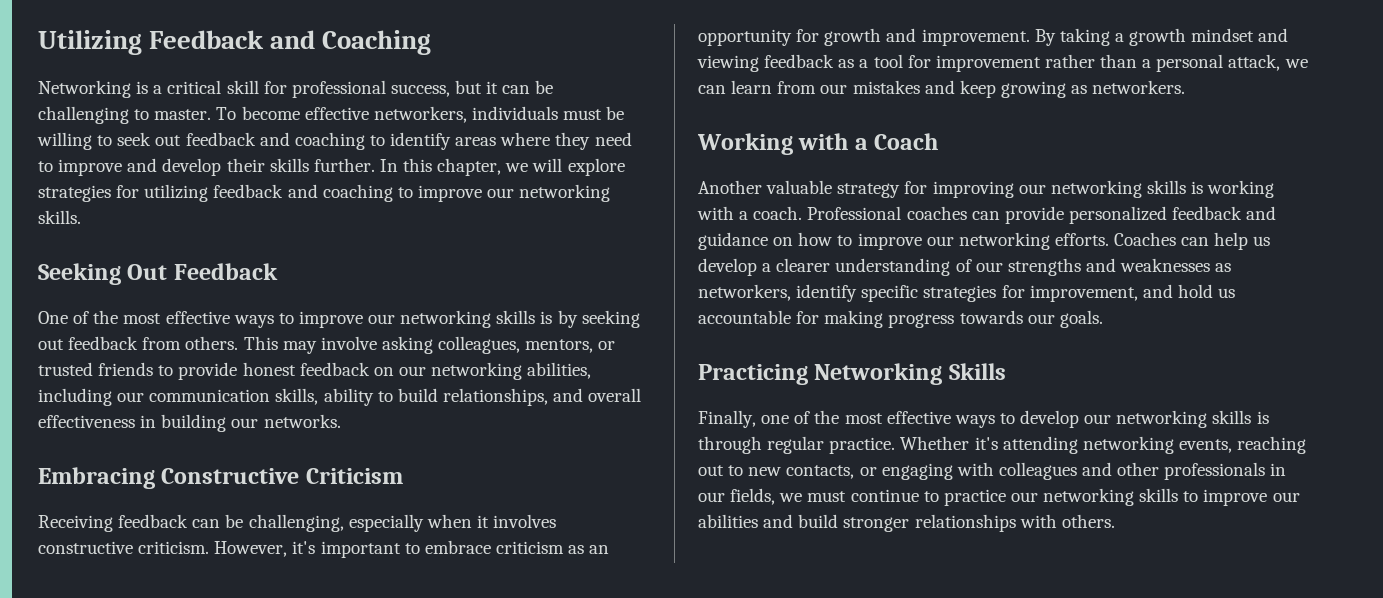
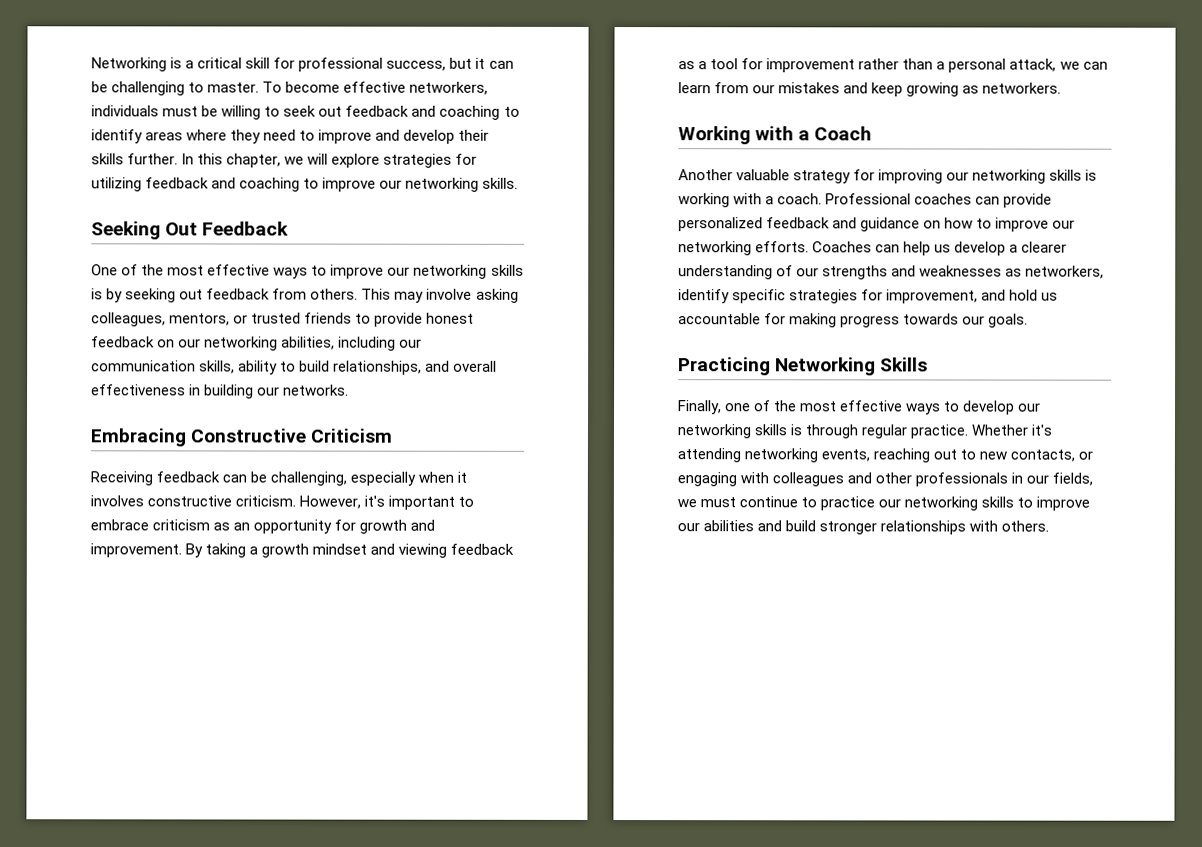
[38,30,432,55] Utilizing Feedback and Coaching // -> (91, 64) none

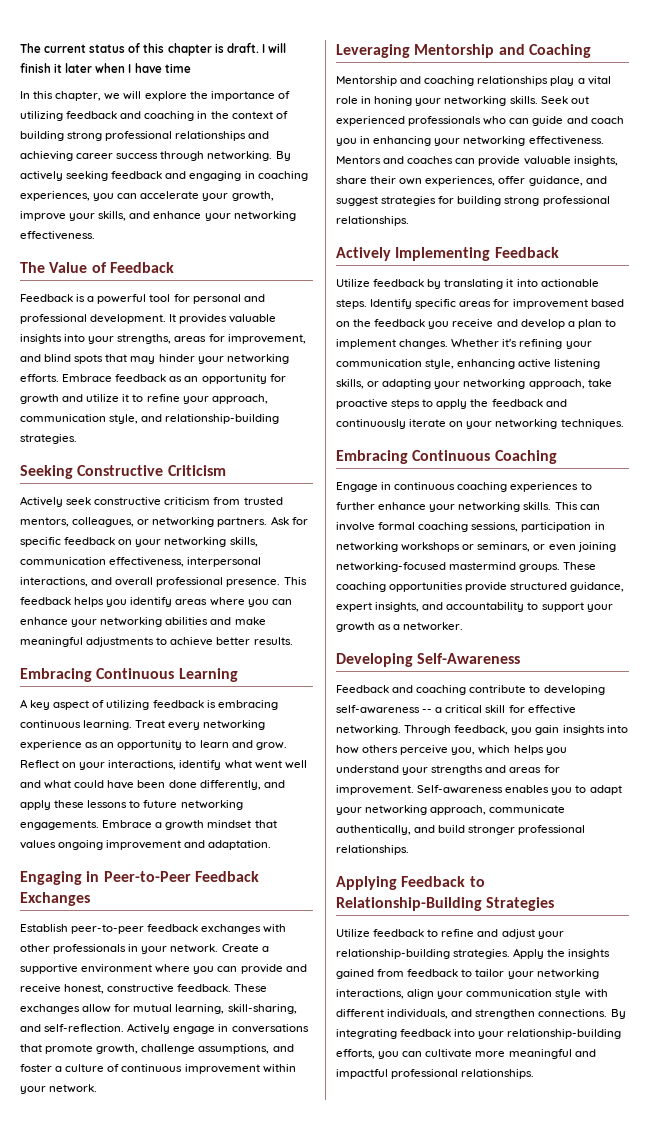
[91,57,514,72] [91,81,489,96] [91,105,520,120] [91,129,490,144] [91,153,179,165] Networking is a critical skill for professional success, but it can be challenging to master. To become effective networkers, individuals must be willing to seek out feedback and coaching to identify areas where they need to improve and develop their skills further. -> [20,43,286,56] [20,63,191,73] The current status of this chapter is draft. I will finish it later when I have time //
[383,153,478,168] strategies for -> [189,91,290,101] the importance of
[303,177,519,192] [91,221,290,240] [91,264,524,279] [91,288,519,303] [91,312,475,327] [91,336,423,351] [91,360,498,375] [91,384,350,399] [90,428,393,447] [90,471,468,486] [90,495,475,510] [90,519,211,531] to improve our networking skills. // Seeking Out Feedback // One of the most effective ways to improve our networking skills is by seeking out feedback from others. This may involve asking colleagues, mentors, or trusted friends to provide honest feedback on our networking abilities, including our communication skills, ability to build relationships, and overall effectiveness in building our networks. // Embracing Constructive Criticism // Receiving feedback can be challenging, especially when it involves constructive criticism. However, it's important to embrace criticism -> [197,111,288,119] [20,131,270,141] [20,151,291,161] [20,171,308,181] [20,191,274,201] [20,211,296,221] [20,231,95,240] [20,262,174,273] [20,294,265,304] [20,314,277,324] [20,334,306,344] [20,354,289,364] [20,374,167,382] in the context of building strong professional relationships and achieving career success through networking. By actively seeking feedback and engaging in coaching experiences, you can accelerate your growth, improve your skills, and enhance your networking effectiveness. // The Value of Feedback // Feedback is a powerful tool for personal and professional development. It provides valuable insights into your strengths, areas for improvement, and blind spots that may hinder your networking efforts. Embrace feedback
[90,543,515,558] [678,58,1108,73] [678,82,1062,97] [678,126,873,145] [678,169,1098,184] [678,193,1053,208] [678,217,1076,232] [678,241,1068,256] [678,265,1105,280] [678,289,1059,304] [678,313,1029,328] [678,357,929,376] [678,400,1042,415] [677,424,1053,439] [677,448,1094,463] [677,472,1094,487] [677,496,1091,511] [677,520,1050,535] improvement. By taking a growth mindset and viewing feedback as a tool for improvement rather than a personal attack, we can learn from our mistakes and keep growing as networkers. // Working with a Coach // Another valuable strategy for improving our networking skills is working with a coach. Professional coaches can provide personalized feedback and guidance on how to improve our networking efforts. Coaches can help us develop a clearer understanding of our strengths and weaknesses as networkers, identify specific strategies for improvement, and hold us accountable for making progress towards our goals. // Practicing Networking Skills // Finally, one of the most effective ways to develop our networking skills is through regular practice. Whether it's attending networking events, reaching out to new contacts, or engaging with colleagues and other professionals in our fields, we must continue to practice our networking skills to improve our abilities and build stronger relationships with others. -> [86,394,268,404] [20,414,280,424] [20,434,77,444] [20,465,226,479] [20,496,283,507] [20,516,308,527] [20,537,258,547] [20,557,262,567] [20,577,307,587] [20,597,292,607] [20,617,266,627] [20,637,293,647] [20,668,238,682] [20,699,278,710] [20,720,266,730] [20,740,287,750] [20,760,307,770] [20,780,285,790] [20,800,243,810] [20,820,277,830] [20,840,272,850] [20,871,259,885] [20,892,90,906] [20,924,287,934] [20,944,269,954] [20,964,307,974] [20,984,268,994] [20,1004,297,1014] [20,1023,309,1034] [20,1044,294,1054] [20,1064,296,1074] [20,1084,98,1094] [336,44,591,58] [336,76,611,86] [336,96,589,106] [336,116,624,126] [336,136,604,146] [336,156,618,166] [336,176,607,186] [336,196,610,206] [336,216,409,226] [336,247,559,261] [336,279,599,289] [336,299,624,309] [336,319,616,329] [336,339,592,349] [336,359,601,369] [336,379,612,389] [336,399,567,409] [336,419,624,429] [336,450,557,464] [336,482,592,492] [336,502,600,512] [336,522,605,532] [336,542,616,552] [336,562,597,572] [336,582,625,592] [336,602,613,612] [336,622,464,632] [336,653,521,667] [336,685,605,695] [336,705,576,714] [336,725,628,735] [336,745,567,755] [336,765,560,775] [336,785,622,795] [336,805,566,815] [336,825,586,835] [336,845,409,855] [336,876,485,890] [336,897,555,911] [336,929,564,939] [336,948,611,959] [336,969,599,979] [336,989,608,999] [336,1009,626,1019] [336,1029,622,1039] [336,1049,596,1059] [336,1069,535,1079] utilize it to refine your approach, communication style, and relationship-building strategies. // Seeking Constructive Criticism // Actively seek constructive criticism from trusted mentors, colleagues, or networking partners. Ask for specific feedback on your networking skills, communication effectiveness, interpersonal interactions, and overall professional presence. This feedback helps you identify areas where you can enhance your networking abilities and make meaningful adjustments to achieve better results. // Embracing Continuous Learning // A key aspect of utilizing feedback is embracing continuous learning. Treat every networking experience as an opportunity to learn and grow. Reflect on your interactions, identify what went well and what could have been done differently, and apply these lessons to future networking engagements. Embrace a growth mindset that values ongoing improvement and adaptation. // Engaging in Peer-to-Peer Feedback Exchanges // Establish peer-to-peer feedback exchanges with other professionals in your network. Create a supportive environment where you can provide and receive honest, constructive feedback. These exchanges allow for mutual learning, skill-sharing, and self-reflection. Actively engage in conversations that promote growth, challenge assumptions, and foster a culture of continuous improvement within your network. // Leveraging Mentorship and Coaching // Mentorship and coaching relationships play a vital role in honing your networking skills. Seek out experienced professionals who can guide and coach you in enhancing your networking effectiveness. Mentors and coaches can provide valuable insights, share their own experiences, offer guidance, and suggest strategies for building strong professional relationships. // Actively Implementing Feedback // Utilize feedback by translating it into actionable steps. Identify specific areas for improvement based on the feedback you receive and develop a plan to implement changes. Whether it's refining your communication style, enhancing active listening skills, or adapting your networking approach, take proactive steps to apply the feedback and continuously iterate on your networking techniques. // Embracing Continuous Coaching // Engage in continuous coaching experiences to further enhance your networking skills. This can involve formal coaching sessions, participation in networking workshops or seminars, or even joining networking-focused mastermind groups. These coaching opportunities provide structured guidance, expert insights, and accountability to support your growth as a networker. // Developing Self-Awareness // Feedback and coaching contribute to developing self-awareness -- a critical skill for effective networking. Through feedback, you gain insights into how others perceive you, which helps you understand your strengths and areas for improvement. Self-awareness enables you to adapt your networking approach, communicate authentically, and build stronger professional relationships. // Applying Feedback to Relationship-Building Strategies // Utilize feedback to refine and adjust your relationship-building strategies. Apply the insights gained from feedback to tailor your networking interactions, align your communication style with different individuals, and strengthen connections. By integrating feedback into your relationship-building efforts, you can cultivate more meaningful and impactful professional relationships.

